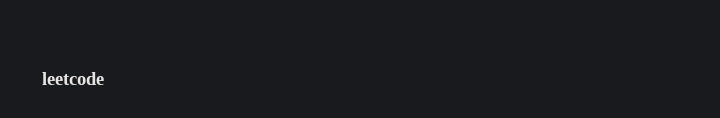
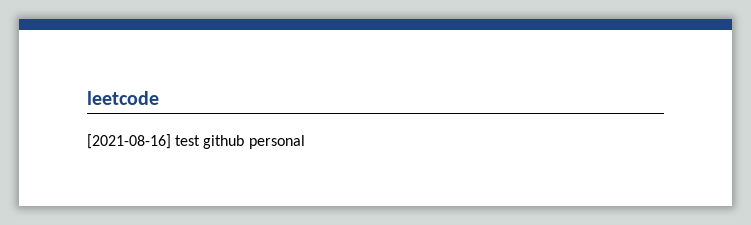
(104, 78) none -> [87,134,305,149] // [2021-08-16] test github personal

